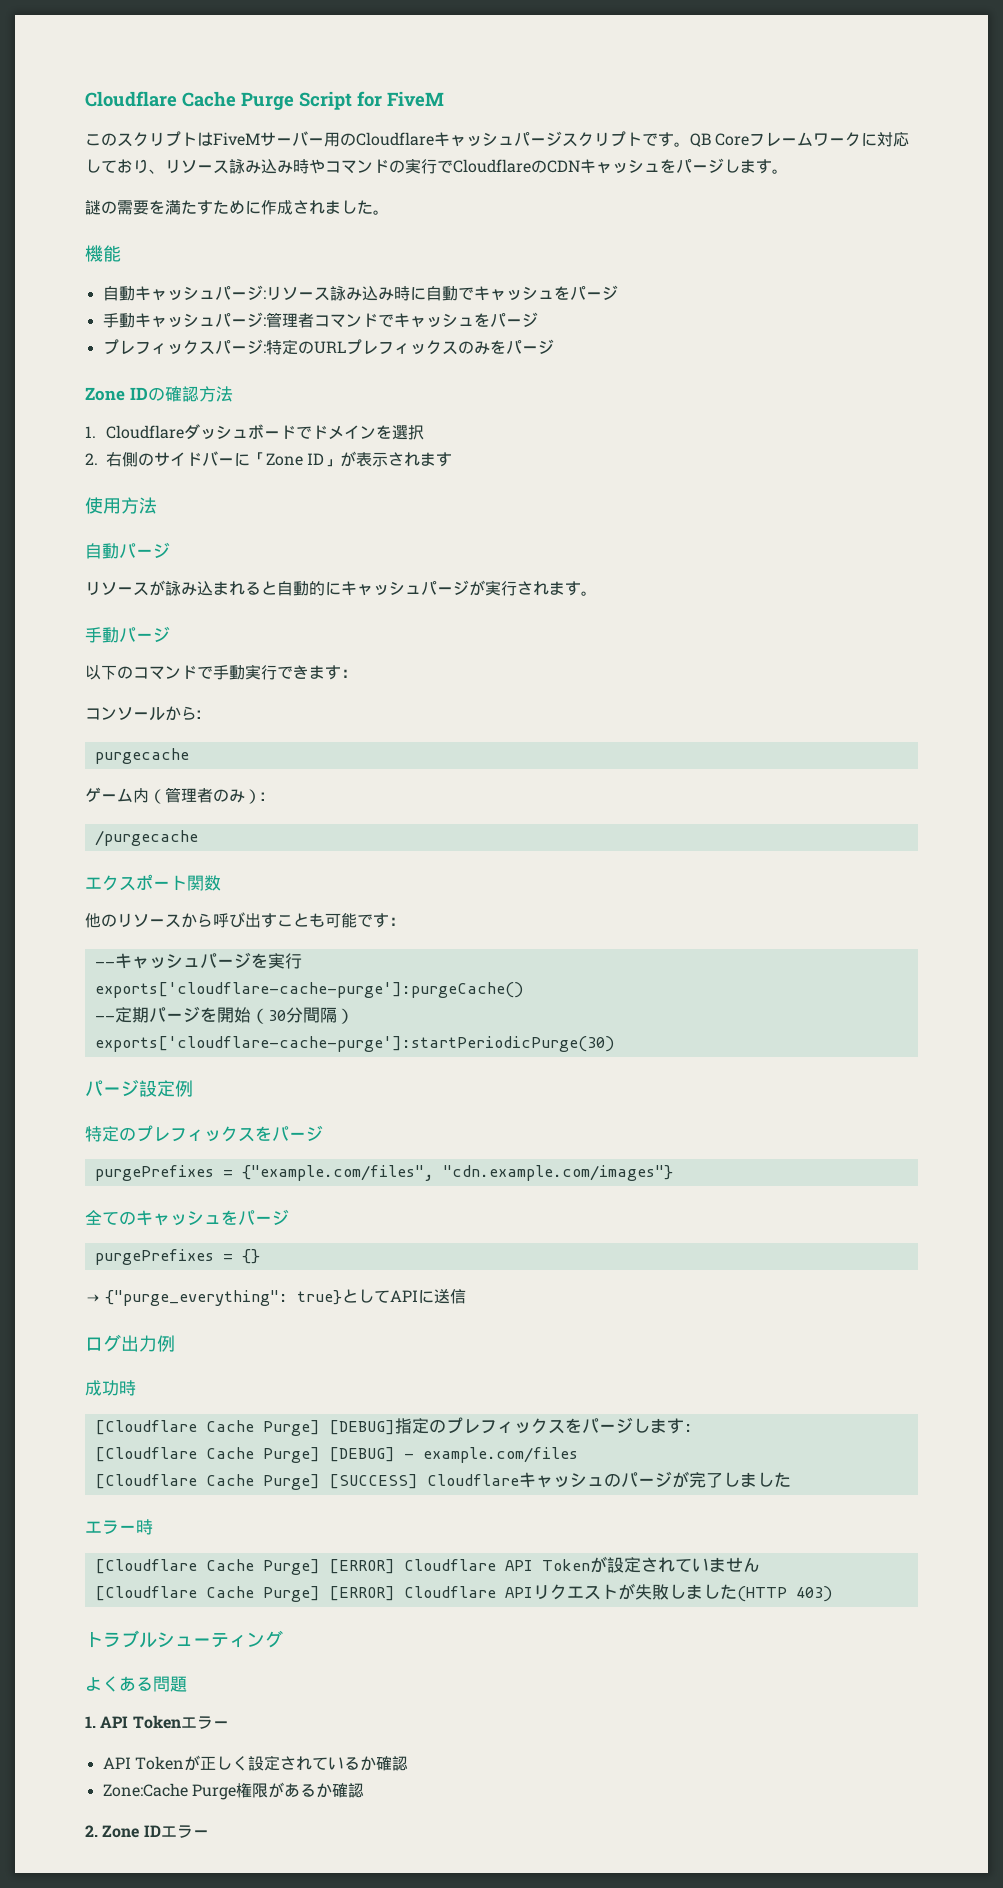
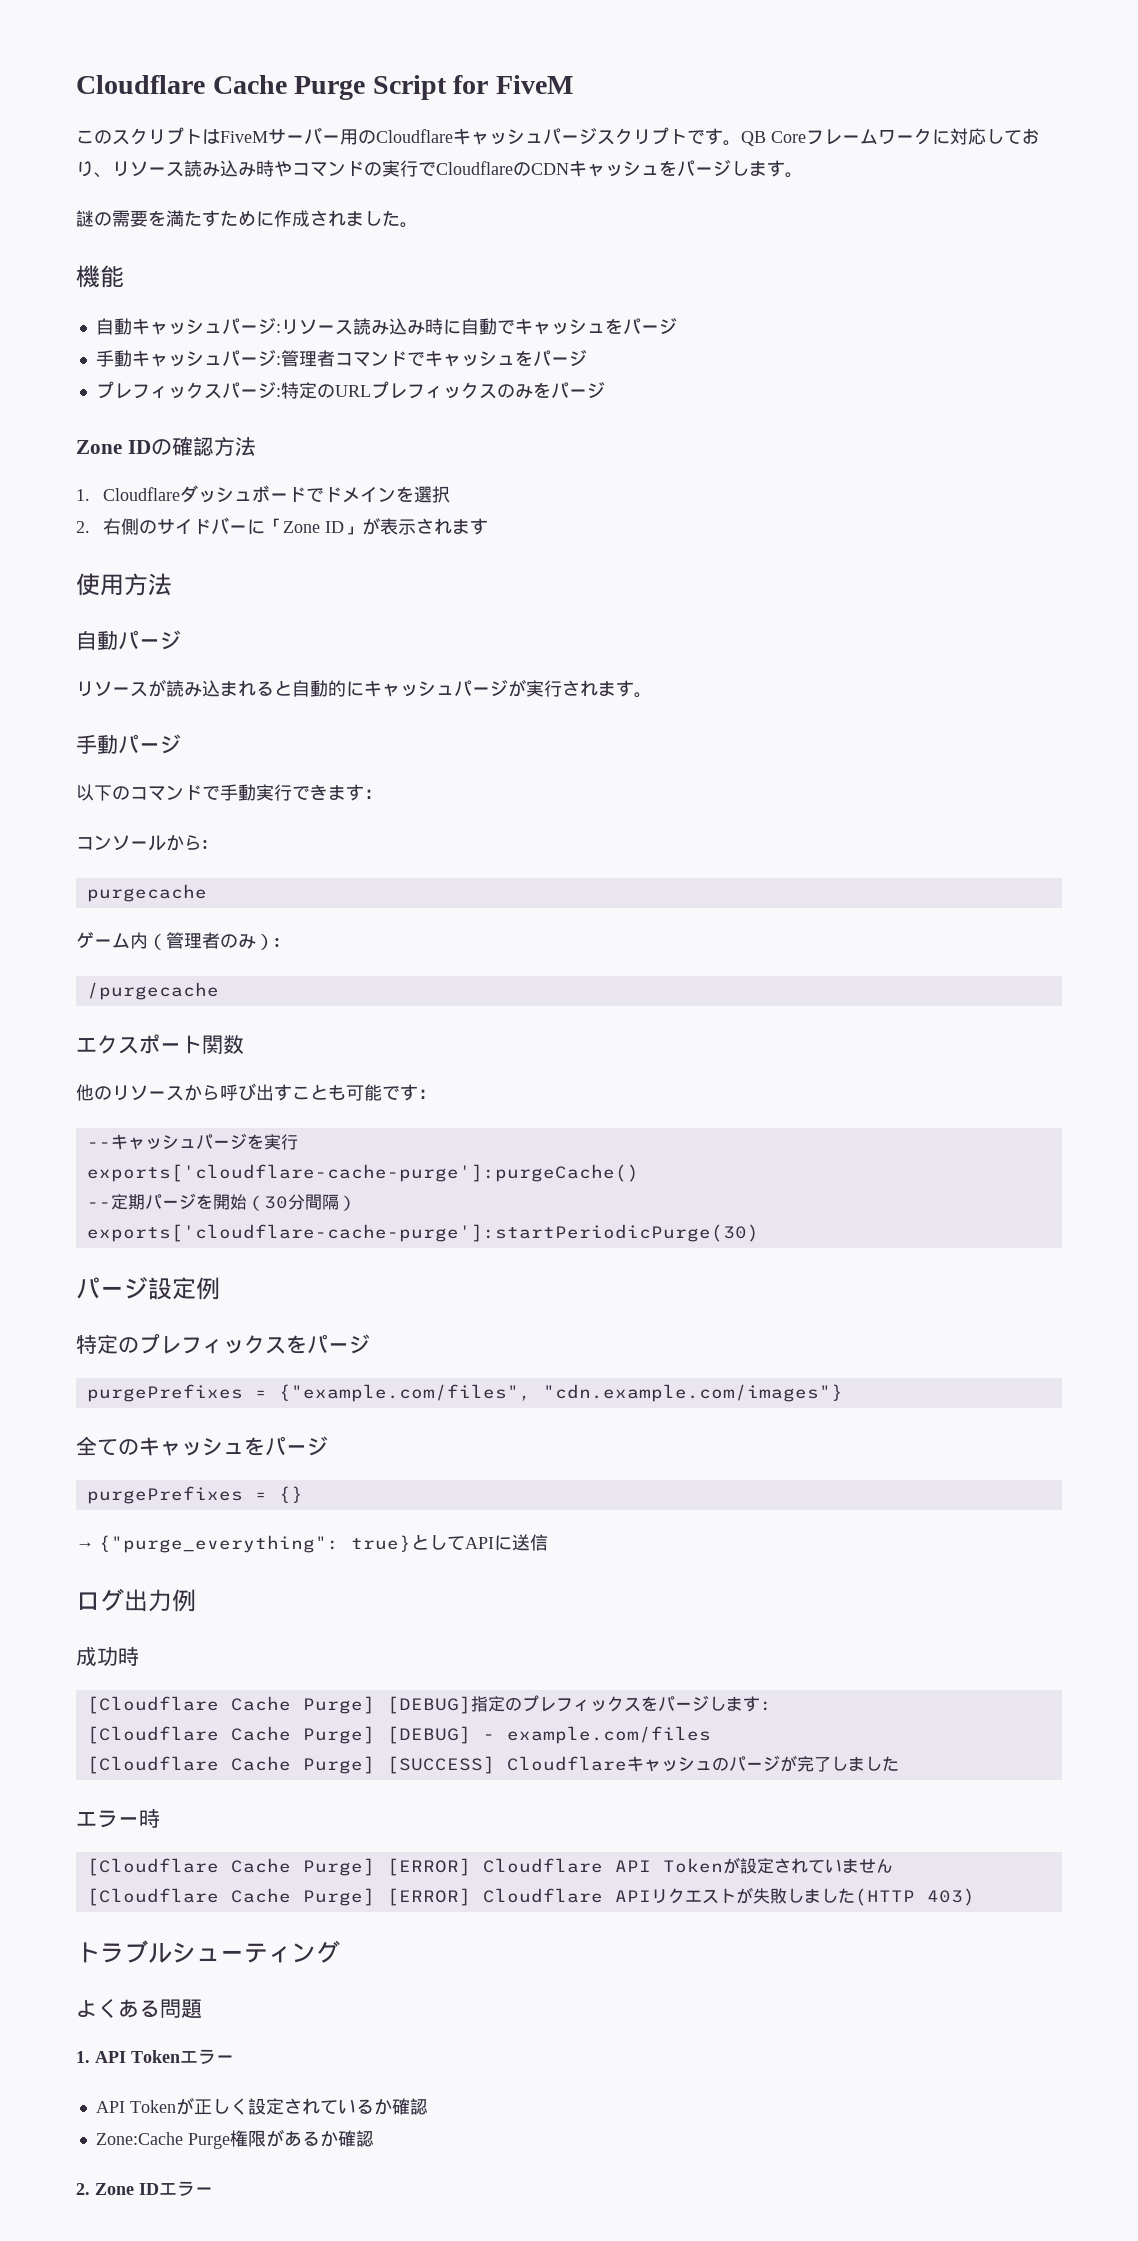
[229,159,245,174] 詠 -> [184,160,202,177] 読
[329,286,346,301] 詠 -> [352,318,371,335] 読
[165,581,181,596] 詠 -> [166,680,184,697] 読

